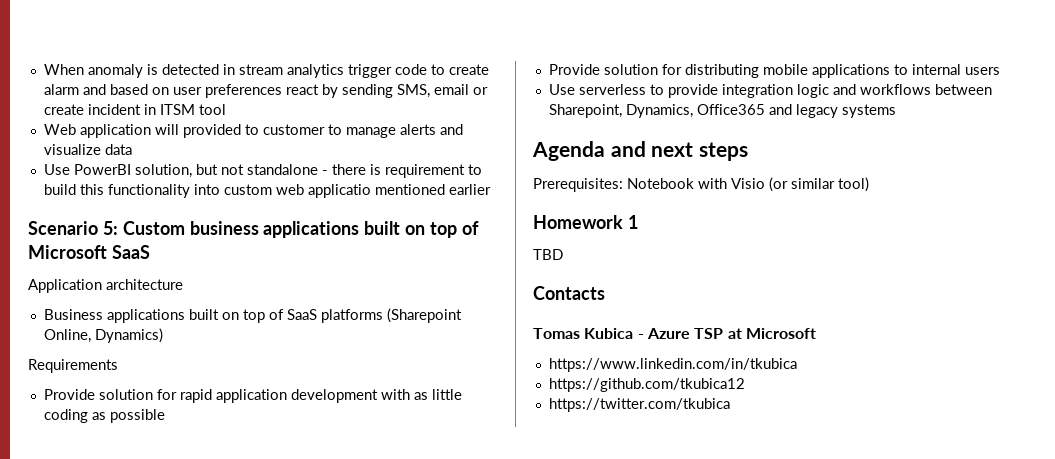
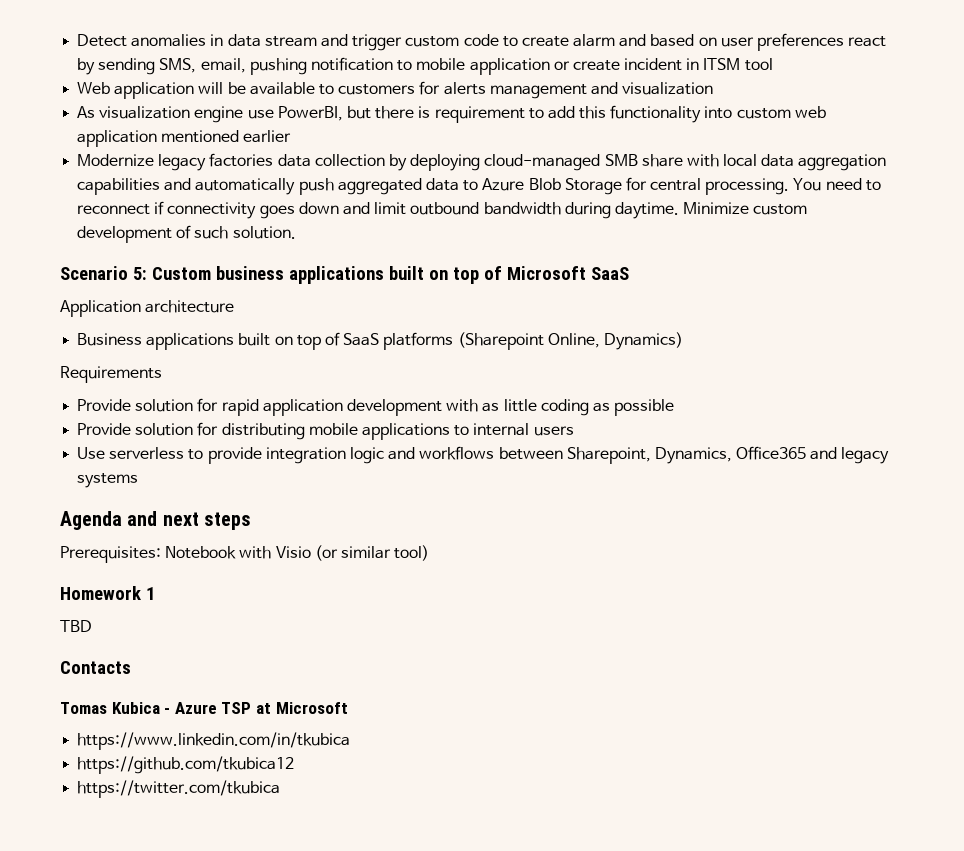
[43,64,392,78] When anomaly is detected in stream analytics trigger -> [77,34,460,51] Detect anomalies in data stream and trigger custom
[433,84,469,95] email -> [200,57,550,75] email, pushing notification to mobile application
[182,124,463,138] [43,144,132,155] [43,164,328,178] provided to customer to manage alerts and visualize data // Use PowerBI solution, but not standalone - -> [227,81,714,99] [77,106,371,123] be available to customers for alerts management and visualization // As visualization engine use PowerBI, but
[43,184,76,195] build -> [547,106,575,119] add
[307,184,371,198] applicatio -> [77,130,158,147] application
(491, 189) none -> [77,153,887,171] [77,177,881,195] [77,201,808,219] [77,225,296,243] // Modernize legacy factories data collection by deploying cloud-managed SMB share with local data aggregation capabilities and automatically push aggregated data to Azure Blob Storage for central processing. You need to reconnect if connectivity goes down and limit outbound bandwidth during daytime. Minimize custom development of such solution.

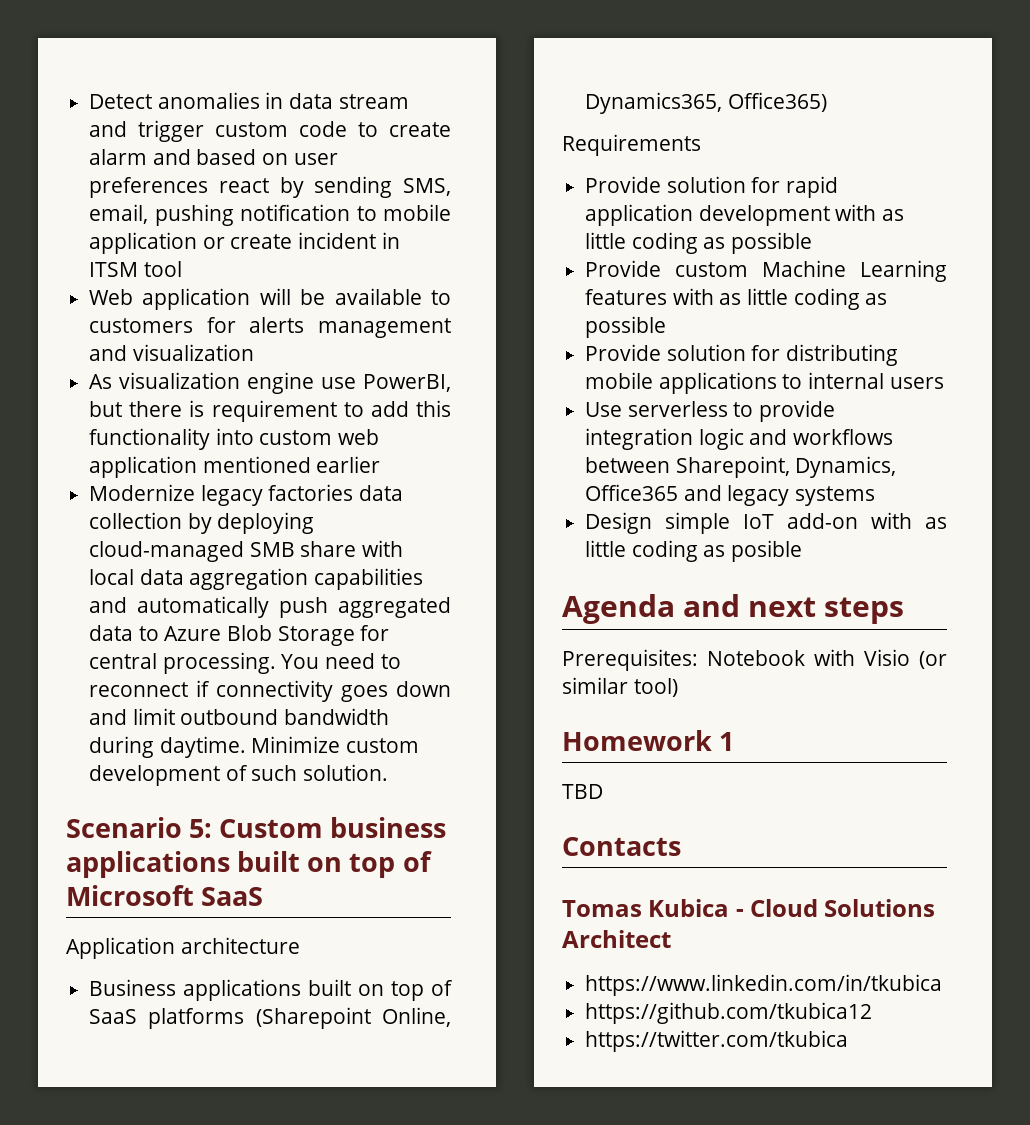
[603,332,683,350] Dynamics) -> [585,92,827,114] Dynamics365, Office365)
(675, 407) none -> [585,260,947,282] [585,288,888,310] [585,316,667,338] // Provide custom Machine Learning features with as little coding as possible
(139, 480) none -> [585,512,947,534] [585,540,803,562] // Design simple IoT add-on with as little coding as posible
[174,702,348,714] Azure TSP at Microsoft -> [750,899,936,917] [562,930,671,948] Cloud Solutions Architect

